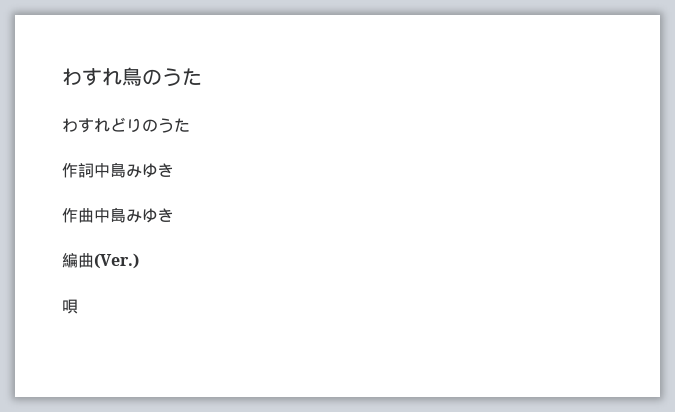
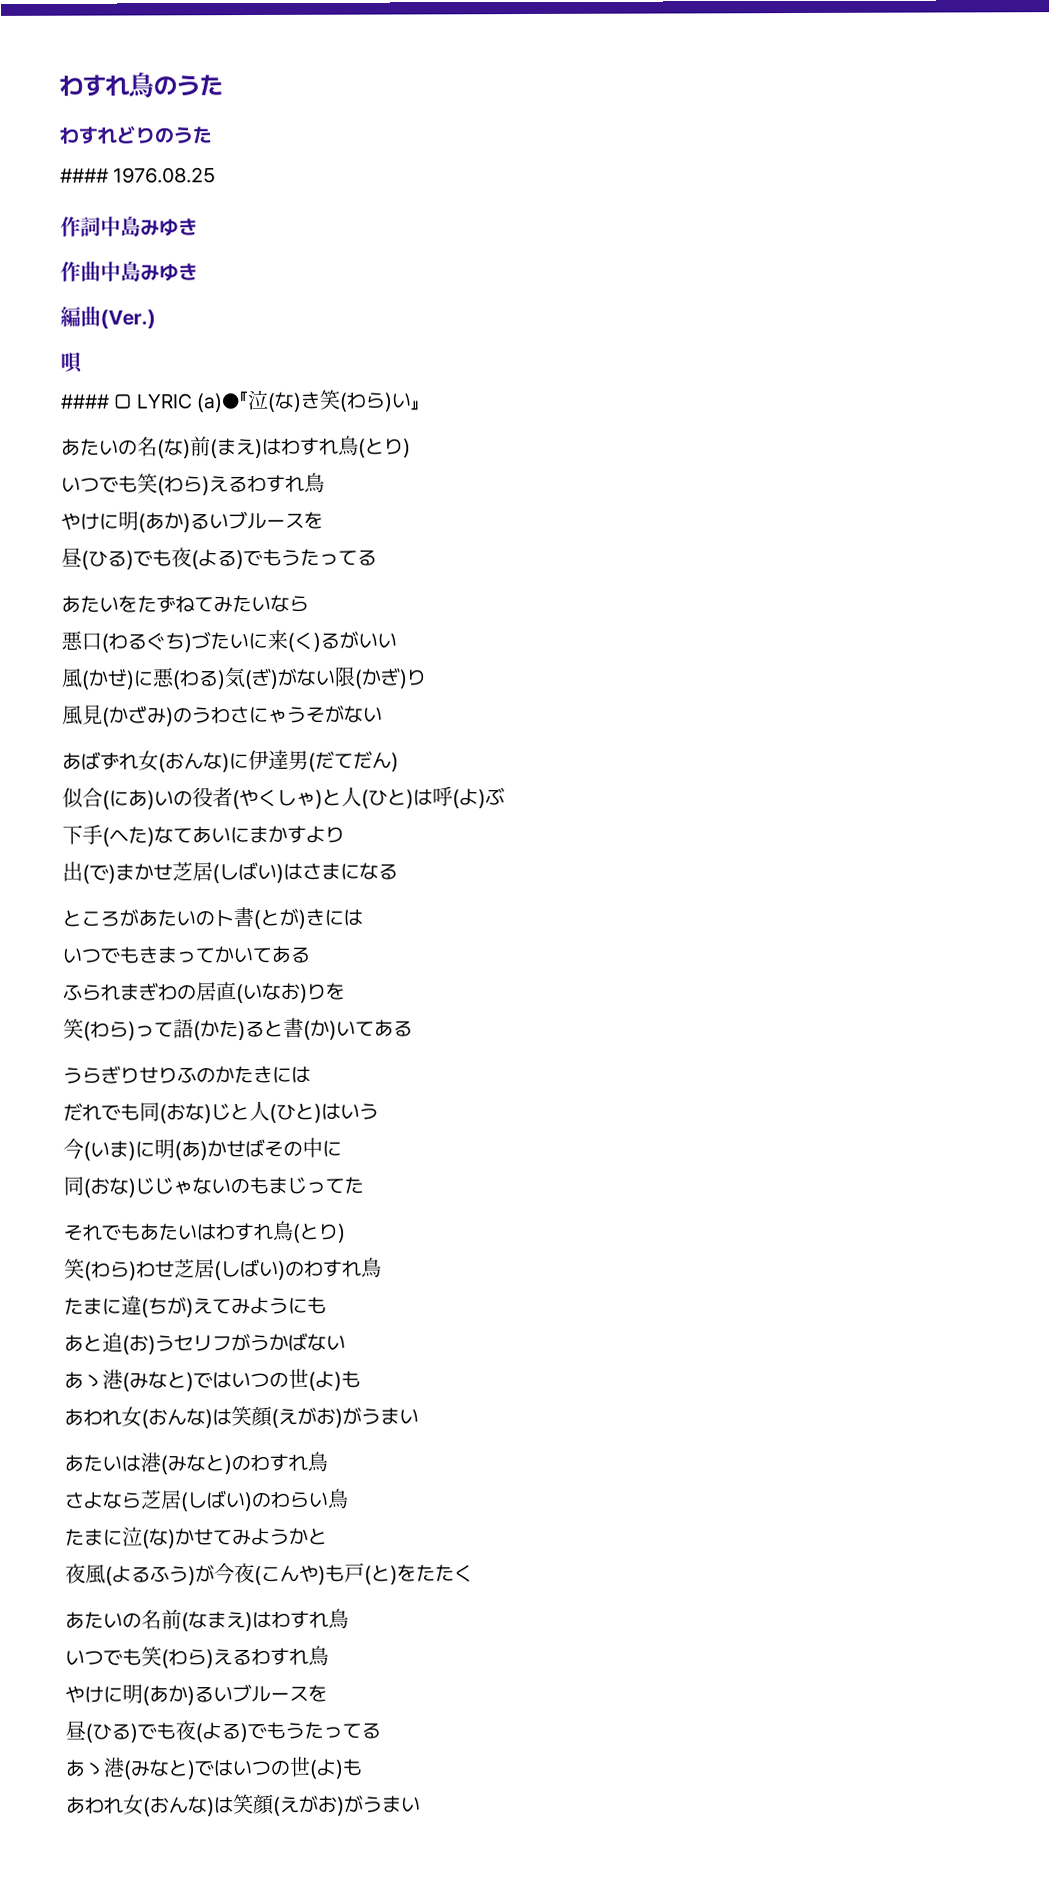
(190, 125) none -> [60,167,217,184] // #### 1976.08.25
(78, 306) none -> [60,389,422,413] [61,435,411,459] [61,472,325,496] [61,511,324,533] [61,547,377,570] [61,594,309,613] [61,629,397,653] [61,666,427,690] [62,704,383,727] [62,749,399,773] [62,786,505,810] [62,824,345,847] [62,861,398,884] [62,907,363,930] [62,945,311,964] [63,981,346,1004] [63,1017,413,1041] [63,1065,311,1084] [63,1100,379,1124] [63,1137,342,1161] [63,1176,364,1198] [64,1220,346,1243] [64,1257,382,1281] [64,1295,327,1318] [64,1332,346,1355] [64,1368,361,1392] [64,1405,419,1429] [64,1451,328,1475] [64,1488,349,1512] [65,1526,328,1549] [65,1562,474,1586] [65,1608,349,1632] [65,1645,329,1669] [65,1684,328,1706] [65,1720,381,1743] [65,1756,363,1780] [66,1793,421,1817] // #### □ LYRIC (a)●『泣(な)き笑(わら)い』 // あたいの名(な)前(まえ)はわすれ鳥(とり) // いつでも笑(わら)えるわすれ鳥 // やけに明(あか)るいブルースを // 昼(ひる)でも夜(よる)でもうたってる // あたいをたずねてみたいなら // 悪口(わるぐち)づたいに来(く)るがいい // 風(かぜ)に悪(わる)気(ぎ)がない限(かぎ)り // 風見(かざみ)のうわさにゃうそがない // あばずれ女(おんな)に伊達男(だてだん) // 似合(にあ)いの役者(やくしゃ)と人(ひと)は呼(よ)ぶ // 下手(へた)なてあいにまかすより // 出(で)まかせ芝居(しばい)はさまになる // ところがあたいのト書(とが)きには // いつでもきまってかいてある // ふられまぎわの居直(いなお)りを // 笑(わら)って語(かた)ると書(か)いてある // うらぎりせりふのかたきには // だれでも同(おな)じと人(ひと)はいう // 今(いま)に明(あ)かせばその中に // 同(おな)じじゃないのもまじってた // それでもあたいはわすれ鳥(とり) // 笑(わら)わせ芝居(しばい)のわすれ鳥 // たまに違(ちが)えてみようにも // あと追(お)うセリフがうかばない // あゝ港(みなと)ではいつの世(よ)も // あわれ女(おんな)は笑顔(えがお)がうまい // あたいは港(みなと)のわすれ鳥 // さよなら芝居(しばい)のわらい鳥 // たまに泣(な)かせてみようかと // 夜風(よるふう)が今夜(こんや)も戸(と)をたたく // あたいの名前(なまえ)はわすれ鳥 // いつでも笑(わら)えるわすれ鳥 // やけに明(あか)るいブルースを // 昼(ひる)でも夜(よる)でもうたってる // あゝ港(みなと)ではいつの世(よ)も // あわれ女(おんな)は笑顔(えがお)がうまい

